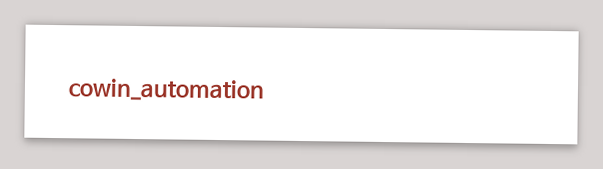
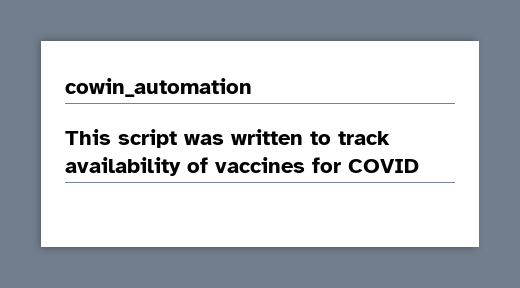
(265, 90) none -> [65,129,390,148] [65,157,419,176] // This script was written to track availability of vaccines for COVID

